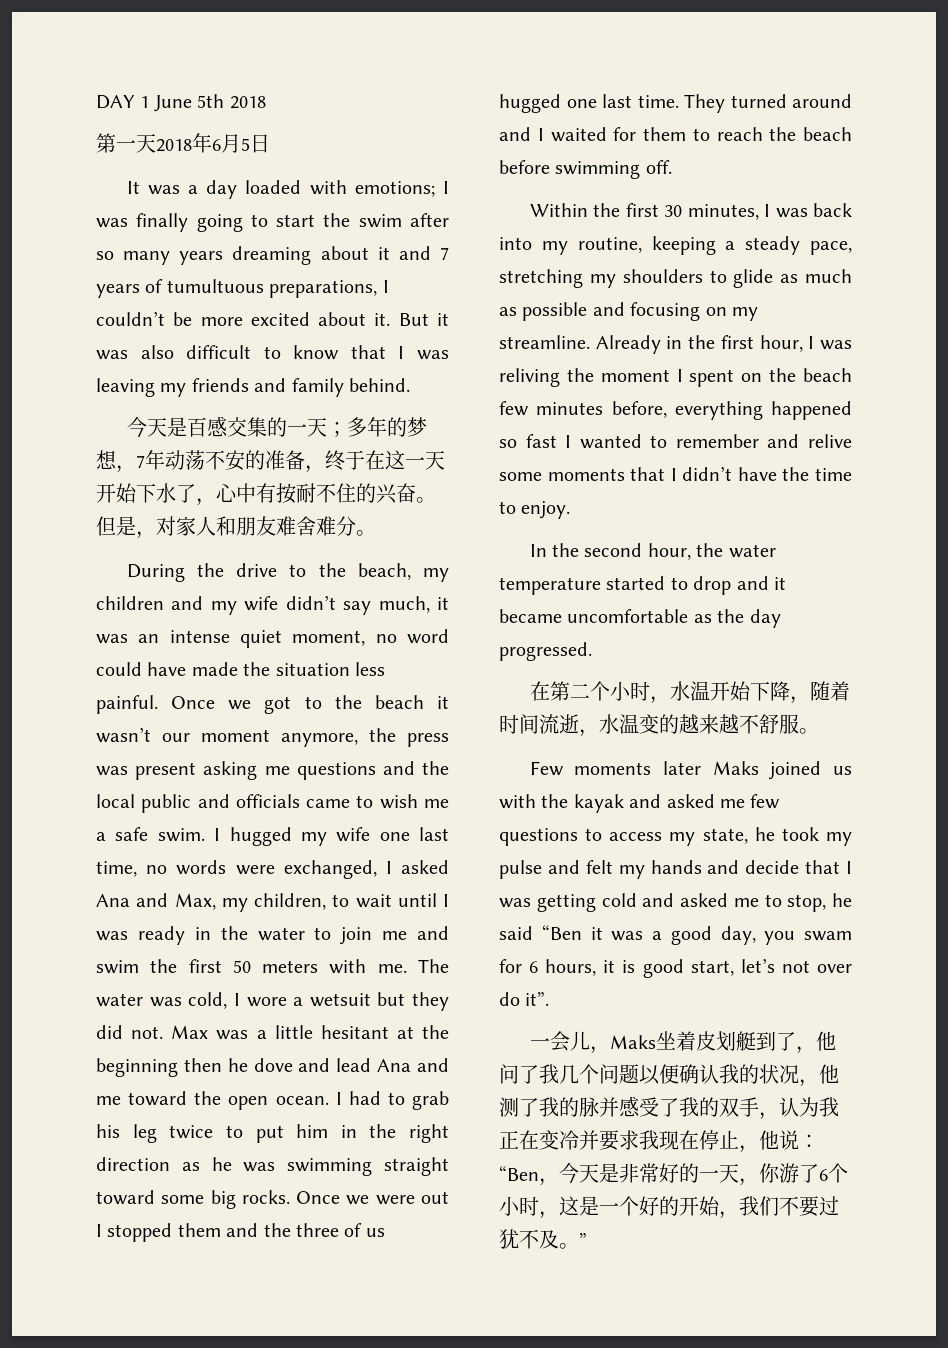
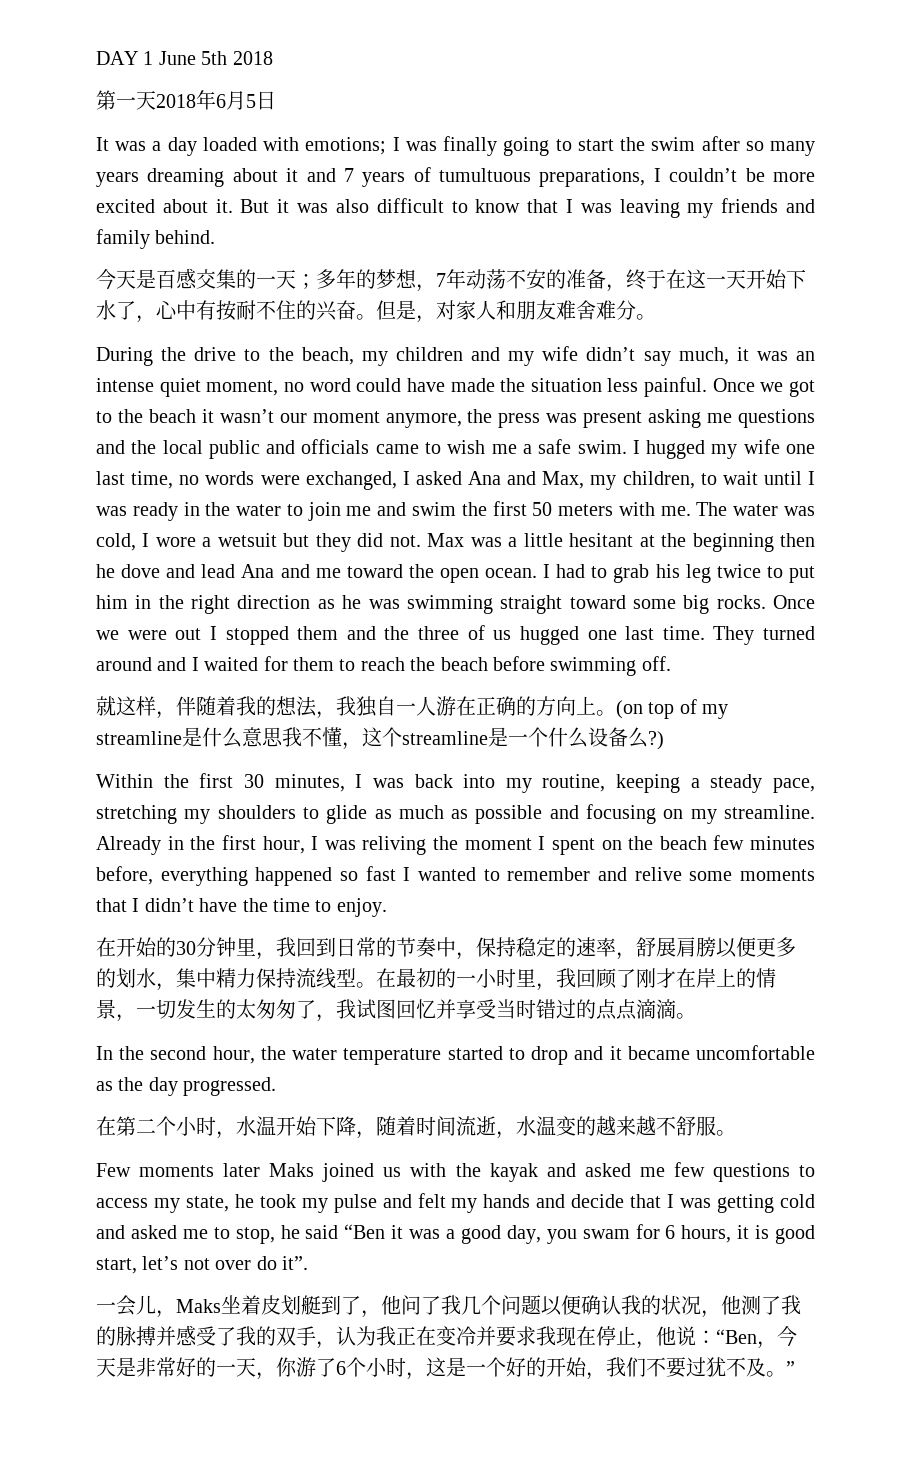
(672, 167) none -> [96,696,729,719] [96,727,664,750] // 就这样，伴随着我的想法，我独自一人游在正确的方向上。(on top of my streamline是什么意思我不懂，这个streamline是一个什么设备么?)
(571, 510) none -> [96,937,796,960] [96,968,776,991] [96,999,696,1022] // 在开始的30分钟里，我回到日常的节奏中，保持稳定的速率，舒展肩膀以便更多的划水，集中精力保持流线型。在最初的一小时里，我回顾了刚才在岸上的情景，一切发生的太匆匆了，我试图回忆并享受当时错过的点点滴滴。
(599, 1107) none -> [136,1326,156,1346] 搏

